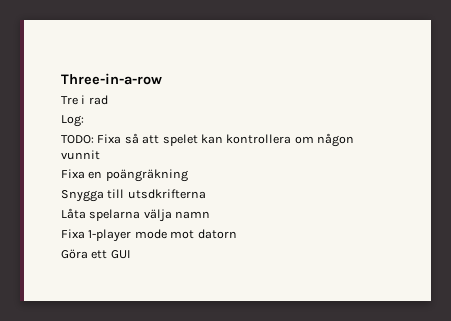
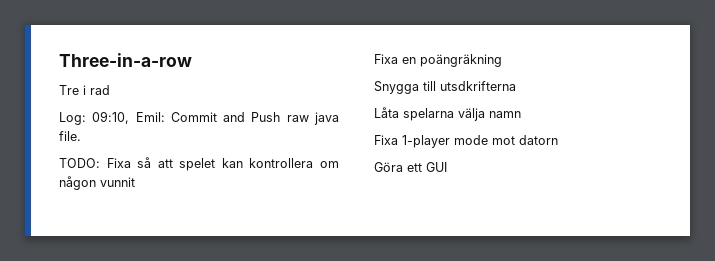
(84, 121) none -> [92,111,339,125] [59,131,81,141] 09:10, Emil: Commit and Push raw java file.

